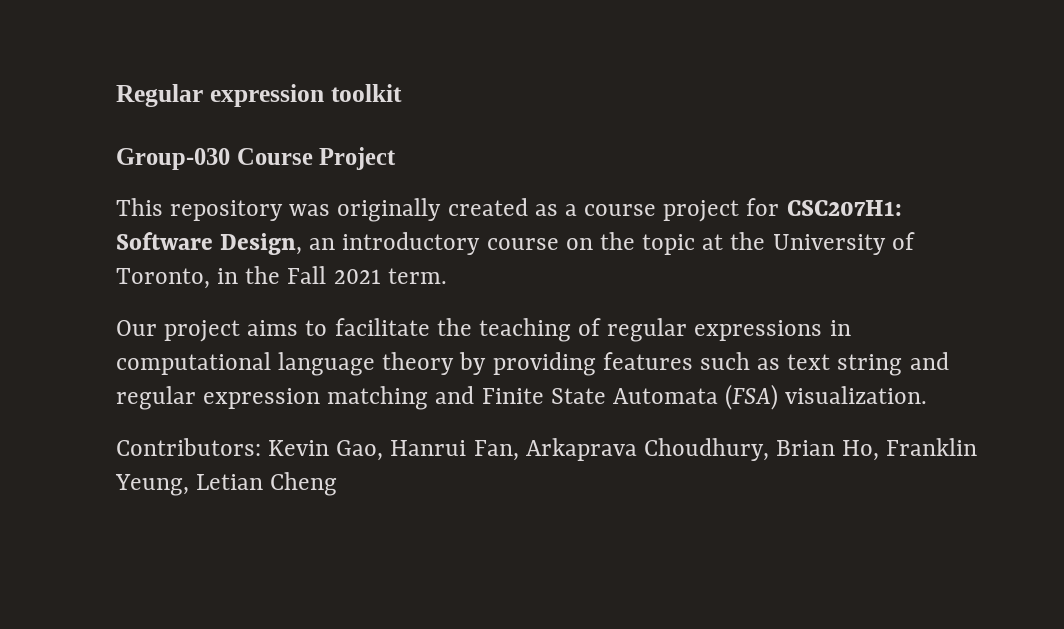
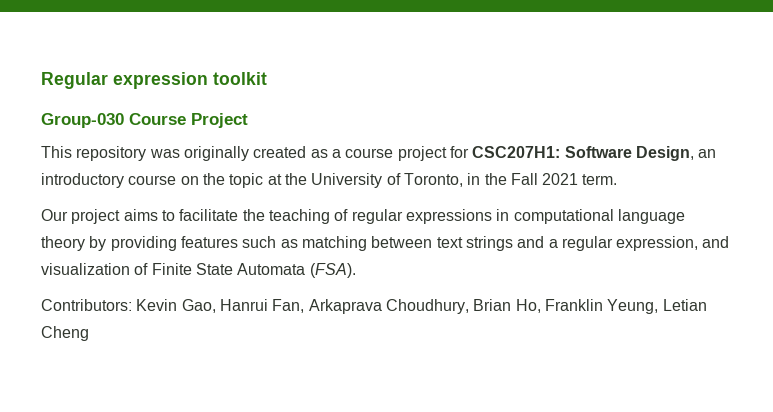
[787,352,949,376] [116,386,475,410] text string and regular expression matching and -> [301,236,730,251] [41,263,149,275] matching between text strings and a regular expression, and visualization of
[725,384,928,410] (FSA) visualization. -> [309,263,356,278] (FSA).

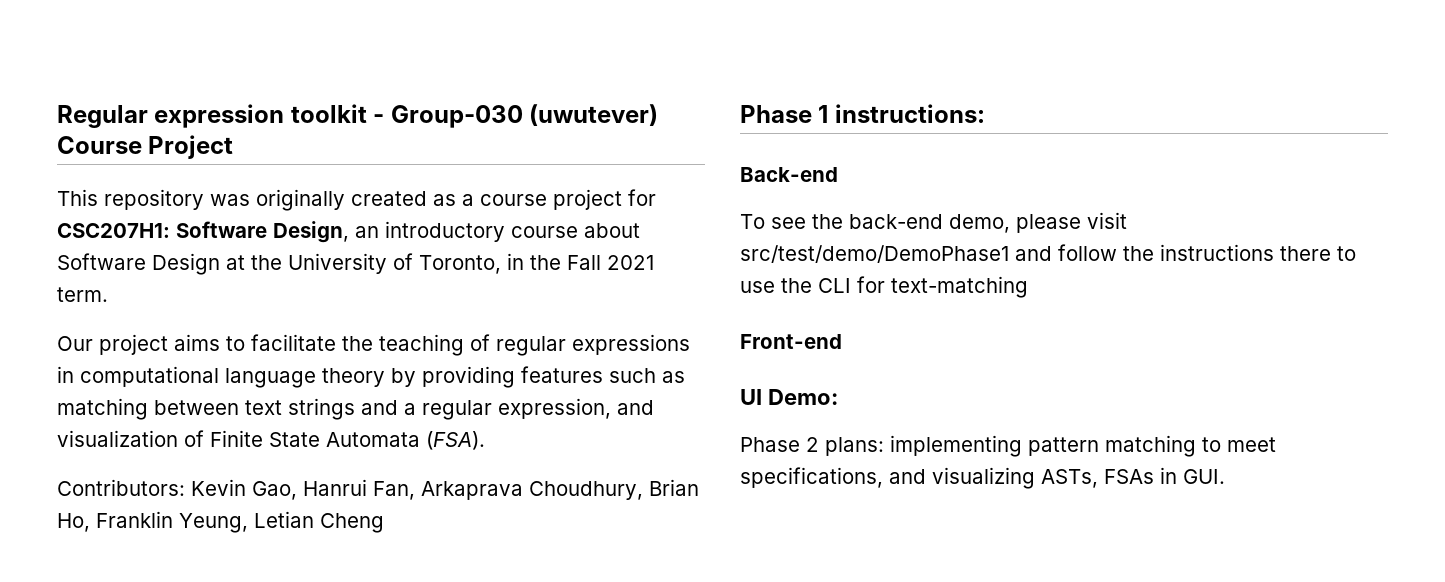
[41,113,124,128] // Group-030 -> [373,104,659,128] - Group-030 (uwutever)
[180,173,264,188] on the topic -> [584,223,640,238] [57,253,220,275] about Software Design
(89, 333) none -> [740,104,985,123] [740,167,838,182] [740,212,1127,233] [740,244,1356,263] [740,276,1028,298] [740,334,842,349] [740,389,838,405] [740,435,1276,457] [740,467,1225,489] // Phase 1 instructions: // Back-end // To see the back-end demo, please visit src/test/demo/DemoPhase1 and follow the instructions there to use the CLI for text-matching // Front-end // UI Demo: // Phase 2 plans: implementing pattern matching to meet specifications, and visualizing ASTs, FSAs in GUI.

